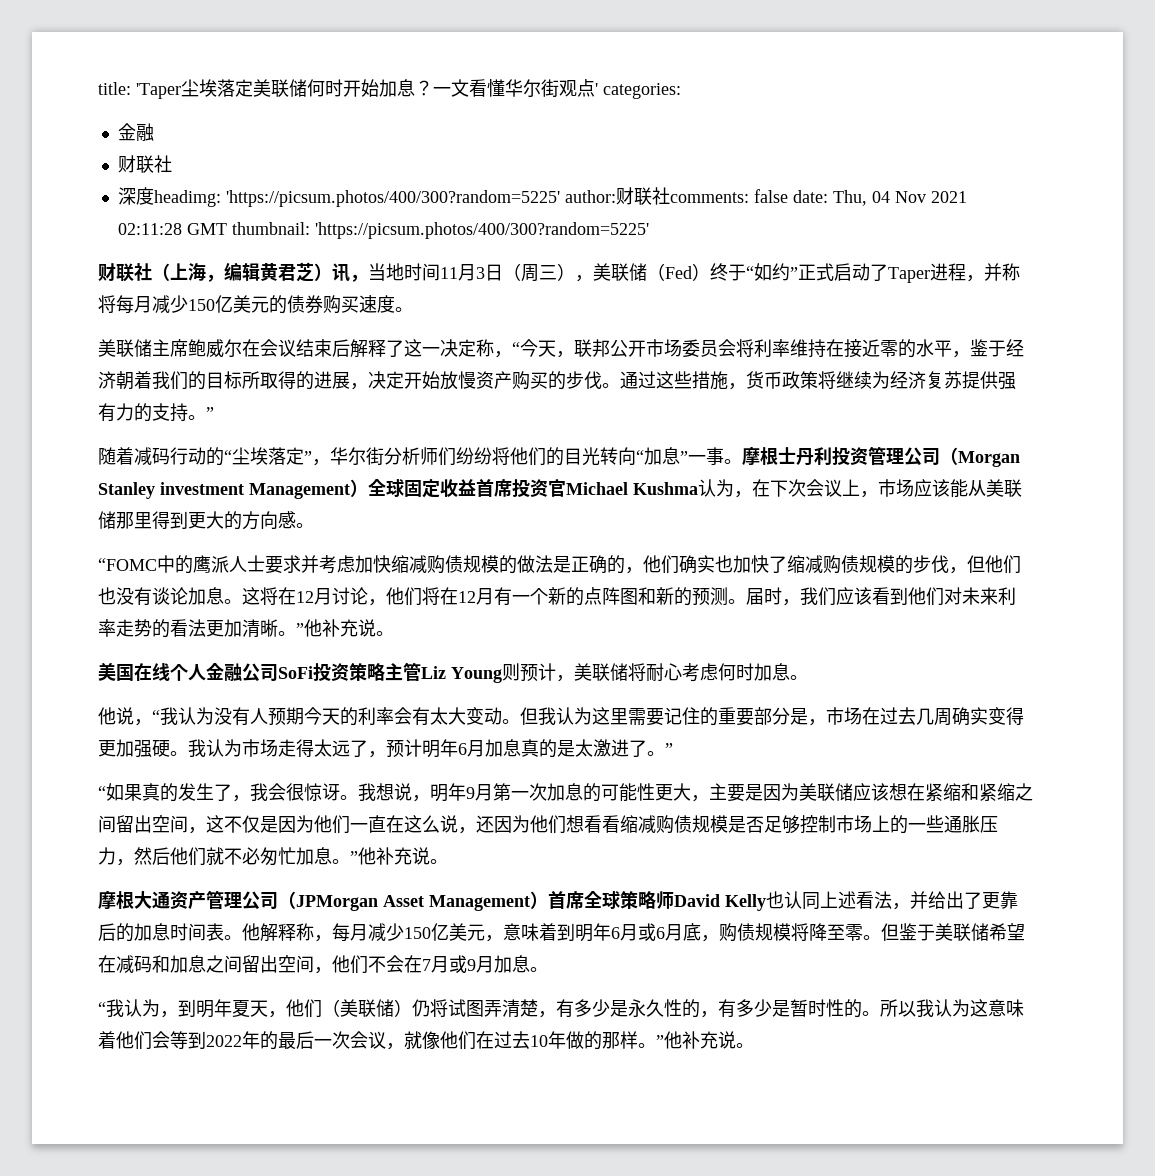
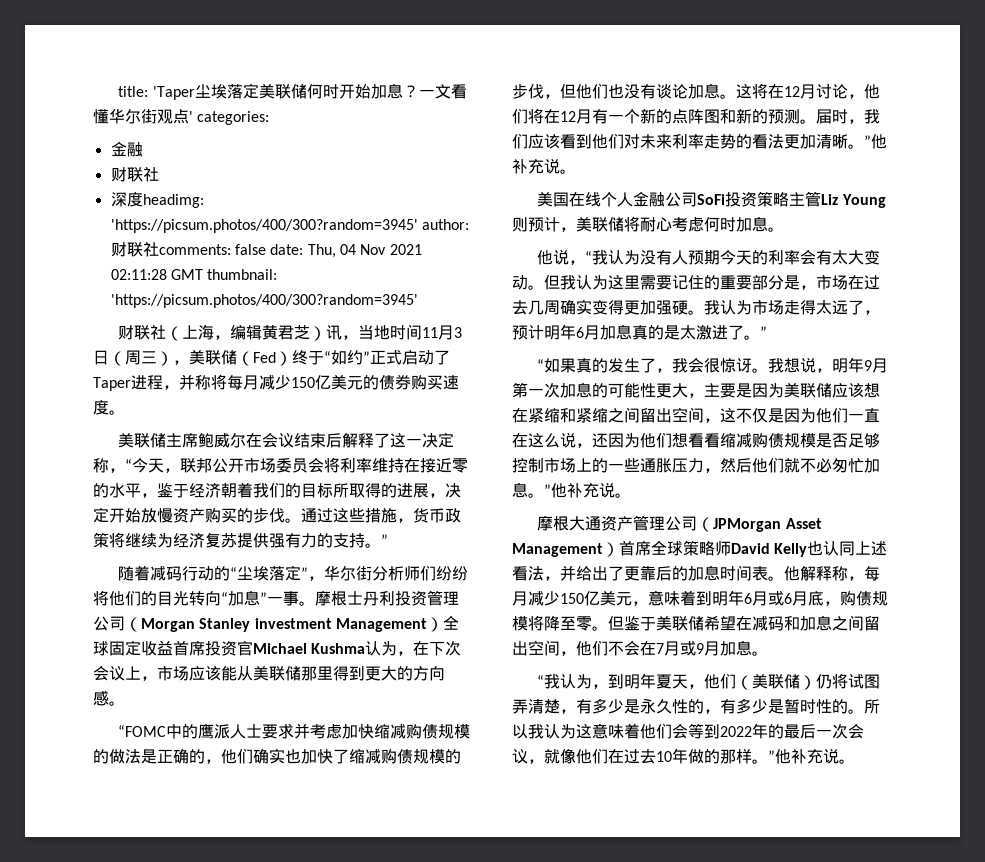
[225,190,560,207] 'https://picsum.photos/400/300?random=5225' -> [110,219,418,233] 'https://picsum.photos/400/300?random=3945'
[314,222,649,239] 'https://picsum.photos/400/300?random=5225' -> [110,294,418,308] 'https://picsum.photos/400/300?random=3945'

